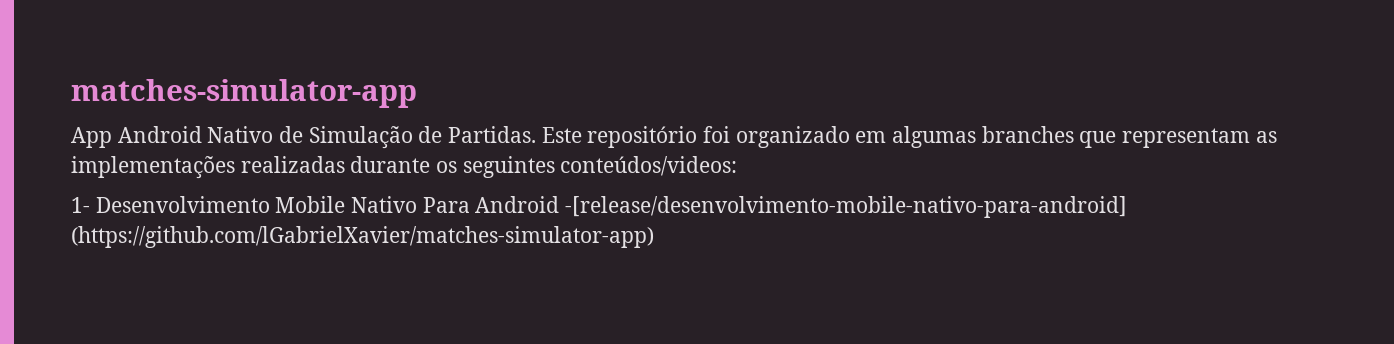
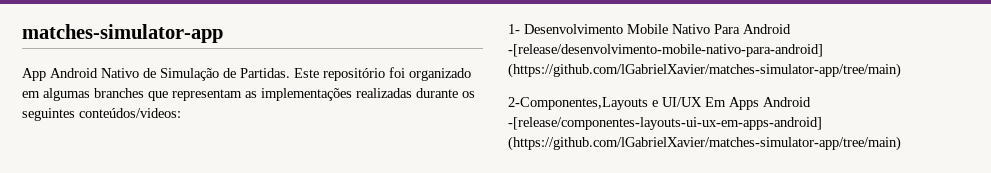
[71,226,654,248] (https://github.com/lGabrielXavier/matches-simulator-app) -> [508,63,901,78] [508,97,811,110] [508,117,822,130] [508,136,901,151] (https://github.com/lGabrielXavier/matches-simulator-app/tree/main) // 2-Componentes,Layouts e UI/UX Em Apps Android -[release/componentes-layouts-ui-ux-em-apps-android] (https://github.com/lGabrielXavier/matches-simulator-app/tree/main)

